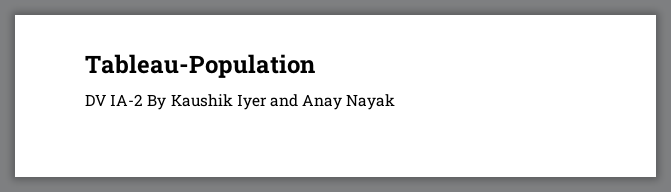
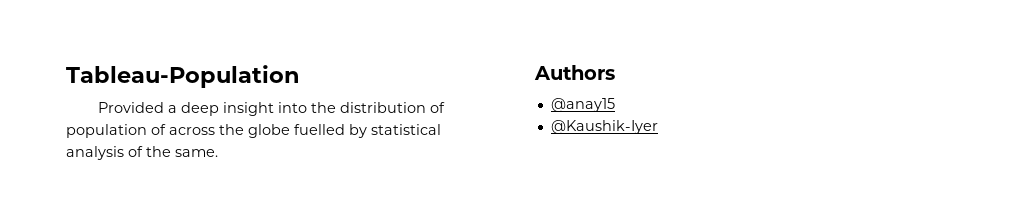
[85,94,396,110] DV IA-2 By Kaushik Iyer and Anay Nayak -> [97,102,445,116] [66,124,441,138] [66,146,218,160] [534,65,615,80] [550,98,615,112] [550,120,658,134] Provided a deep insight into the distribution of population of across the globe fuelled by statistical analysis of the same. // Authors // @anay15 // @Kaushik-Iyer

